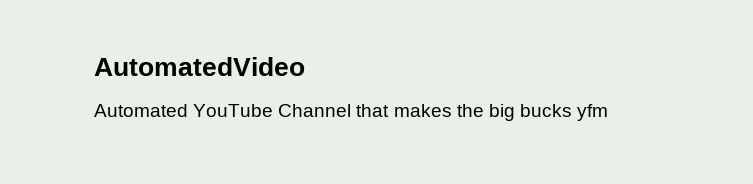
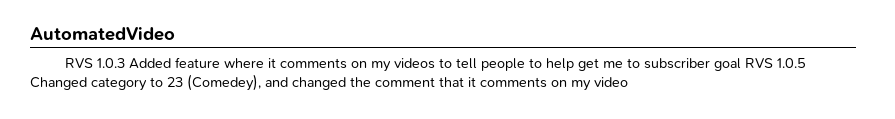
[94,104,609,121] Automated YouTube Channel that makes the big bucks yfm -> [64,57,806,72] [30,74,628,91] RVS 1.0.3 Added feature where it comments on my videos to tell people to help get me to subscriber goal RVS 1.0.5 Changed category to 23 (Comedey), and changed the comment that it comments on my video

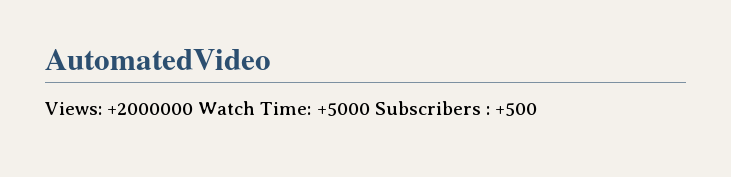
[64,57,806,72] [30,74,628,91] RVS 1.0.3 Added feature where it comments on my videos to tell people to help get me to subscriber goal RVS 1.0.5 Changed category to 23 (Comedey), and changed the comment that it comments on my video -> [45,101,537,116] Views: +2000000 Watch Time: +5000 Subscribers : +500

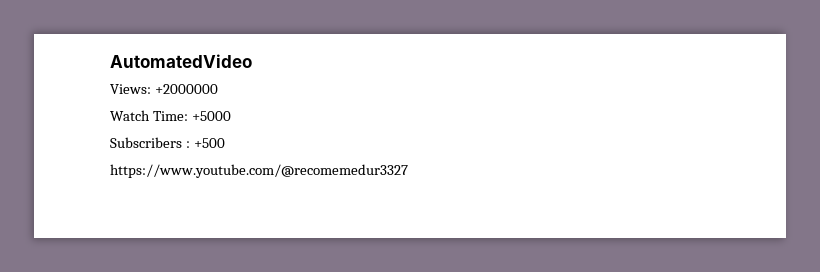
(194, 109) none -> (218, 89) //
(370, 109) none -> (231, 116) //
(537, 109) none -> [110,164,408,178] // https://www.youtube.com/@recomemedur3327

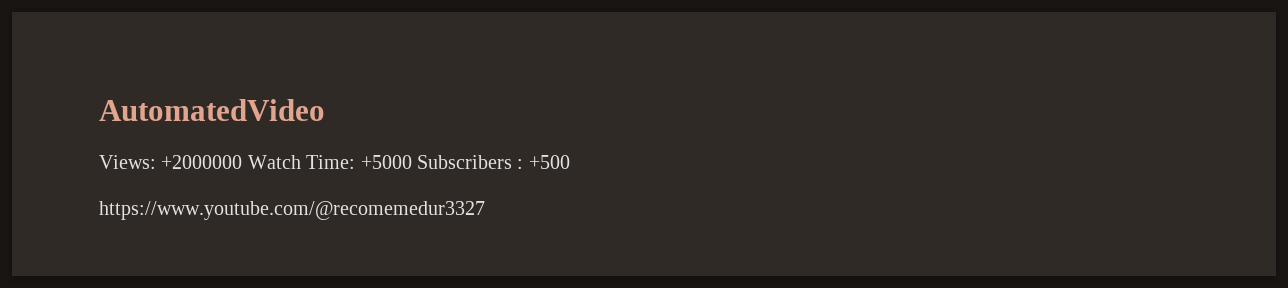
(218, 89) // -> (243, 162) none
(231, 116) // -> (412, 162) none

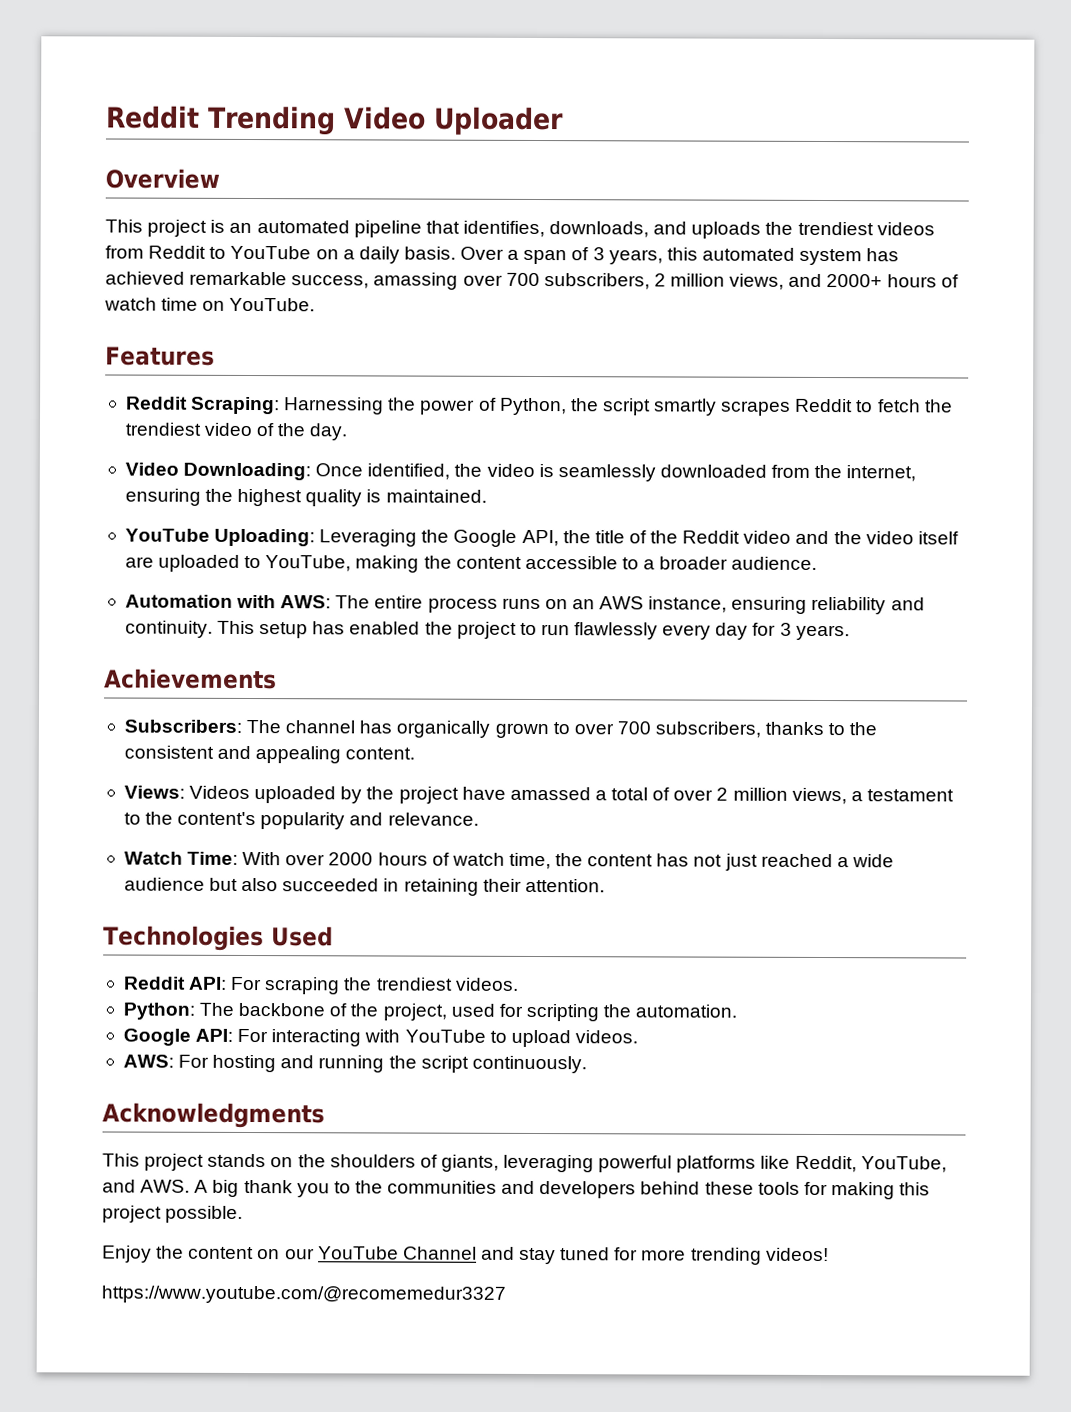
[99,99,325,121] [99,155,570,169] AutomatedVideo // Views: +2000000 Watch Time: +5000 Subscribers : +500 -> [106,105,564,136] [105,168,220,189] [105,219,935,239] [105,245,900,266] [105,271,959,290] [104,297,316,312] [105,346,215,366] [125,396,953,416] [124,422,348,441] [124,462,917,482] [124,488,487,507] [124,528,959,547] [124,554,818,573] [124,594,925,615] [124,620,850,641] [104,668,277,690] [123,719,878,739] [123,745,416,764] [123,785,954,805] [123,811,479,830] [123,851,894,871] [123,877,605,896] [103,925,333,952] [123,976,519,995] [122,1002,738,1022] [122,1028,638,1048] [122,1054,587,1074] [102,1102,325,1129] [102,1153,947,1173] [102,1179,931,1200] [102,1205,244,1223] [102,1245,829,1265] Reddit Trending Video Uploader // Overview // This project is an automated pipeline that identifies, downloads, and uploads the trendiest videos from Reddit to YouTube on a daily basis. Over a span of 3 years, this automated system has achieved remarkable success, amassing over 700 subscribers, 2 million views, and 2000+ hours of watch time on YouTube. // Features // Reddit Scraping: Harnessing the power of Python, the script smartly scrapes Reddit to fetch the trendiest video of the day. // Video Downloading: Once identified, the video is seamlessly downloaded from the internet, ensuring the highest quality is maintained. // YouTube Uploading: Leveraging the Google API, the title of the Reddit video and the video itself are uploaded to YouTube, making the content accessible to a broader audience. // Automation with AWS: The entire process runs on an AWS instance, ensuring reliability and continuity. This setup has enabled the project to run flawlessly every day for 3 years. // Achievements // Subscribers: The channel has organically grown to over 700 subscribers, thanks to the consistent and appealing content. // Views: Videos uploaded by the project have amassed a total of over 2 million views, a testament to the content's popularity and relevance. // Watch Time: With over 2000 hours of watch time, the content has not just reached a wide audience but also succeeded in retaining their attention. // Technologies Used // Reddit API: For scraping the trendiest videos. // Python: The backbone of the project, used for scripting the automation. // Google API: For interacting with YouTube to upload videos. // AWS: For hosting and running the script continuously. // Acknowledgments // This project stands on the shoulders of giants, leveraging powerful platforms like Reddit, YouTube, and AWS. A big thank you to the communities and developers behind these tools for making this project possible. // Enjoy the content on our YouTube Channel and stay tuned for more trending videos!

